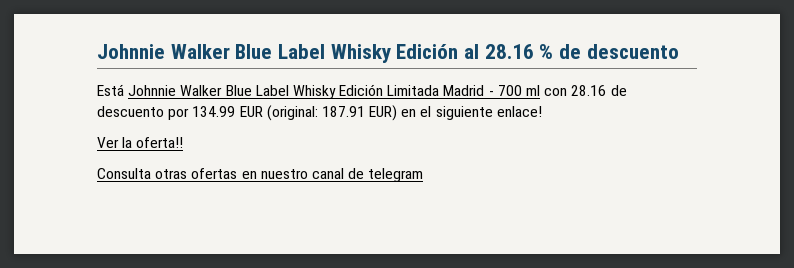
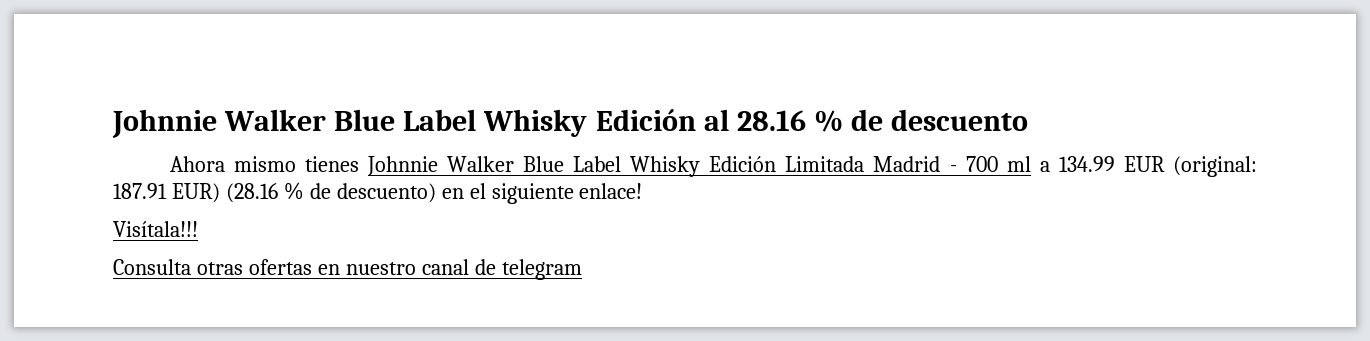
[97,84,124,96] Está -> [169,156,359,172] Ahora mismo tienes
[544,85,627,96] [97,106,190,120] con 28.16 de descuento por -> [1039,161,1050,172] a
(398, 113) none -> [225,182,436,203] (28.16 % de descuento)
[97,137,184,148] Ver la oferta!! -> [113,221,198,237] Visítala!!!

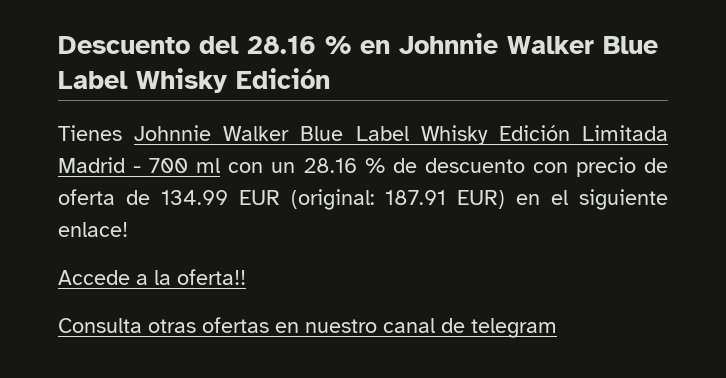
[112,109,1028,138] [169,156,359,172] Johnnie Walker Blue Label Whisky Edición al 28.16 % de descuento // Ahora mismo tienes -> [58,33,658,54] [58,68,330,93] [58,125,122,141] Descuento del 28.16 % en Johnnie Walker Blue Label Whisky Edición // Tienes
[1039,161,1050,172] a -> [228,157,668,177] [58,189,150,205] con un 28.16 % de descuento con precio de oferta de
[225,182,436,203] (28.16 % de descuento) -> (506, 199) none
[113,221,198,237] Visítala!!! -> [58,269,246,285] Accede a la oferta!!

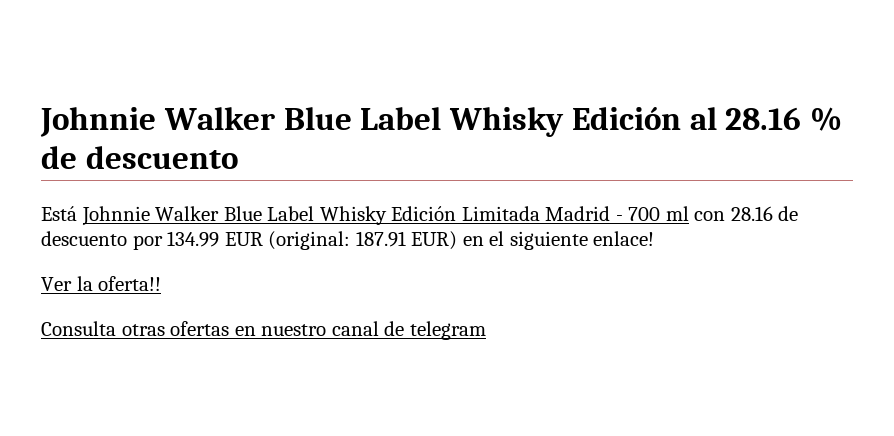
[58,33,658,54] [58,68,330,93] [58,125,122,141] Descuento del 28.16 % en Johnnie Walker Blue Label Whisky Edición // Tienes -> [40,107,843,137] [41,146,238,169] [41,206,77,221] Johnnie Walker Blue Label Whisky Edición al 28.16 % de descuento // Está
[271,157,668,177] [58,189,150,205] un 28.16 % de descuento con precio de oferta de -> [730,206,799,221] [41,231,163,250] 28.16 de descuento por
[58,270,148,285] Accede a -> [41,277,72,291] Ver

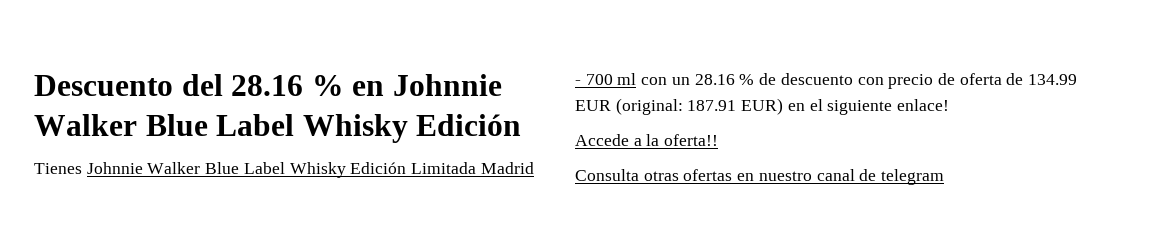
[40,107,843,137] [41,146,238,169] [41,206,77,221] Johnnie Walker Blue Label Whisky Edición al 28.16 % de descuento // Está -> [34,74,502,96] [34,114,522,143] [34,163,82,174] Descuento del 28.16 % en Johnnie Walker Blue Label Whisky Edición // Tienes
[730,206,799,221] [41,231,163,250] 28.16 de descuento por -> [671,73,1024,89] un 28.16 % de descuento con precio de oferta de
[41,277,72,291] Ver -> [575,134,642,146] Accede a

